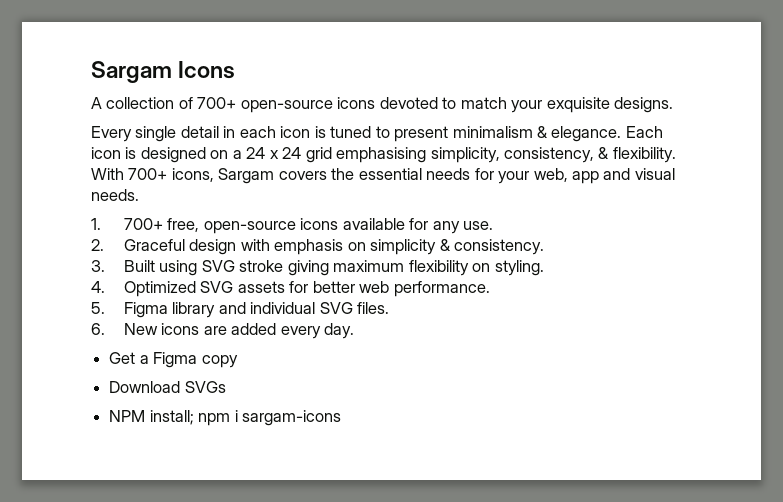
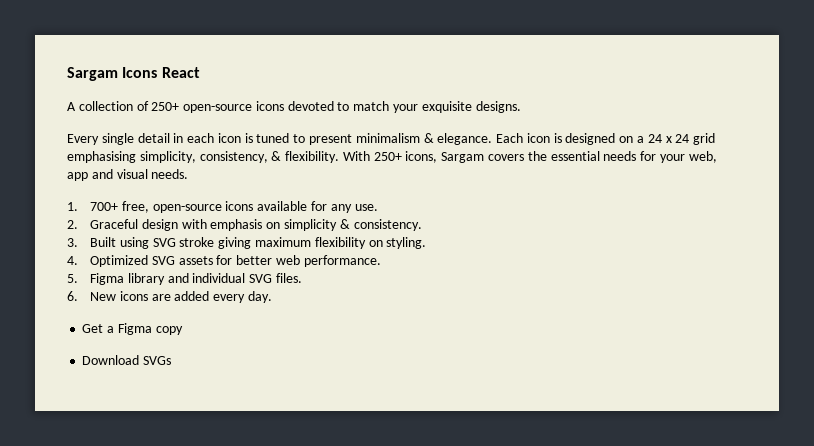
(236, 70) none -> [161,67,200,78] React
[197,97,237,109] 700+ -> [151,102,180,111] 250+
[128,168,168,180] 700+ -> [373,152,402,161] 250+
[109,410,341,426] // NPM install; npm i sargam-icons -> (172, 360) none

